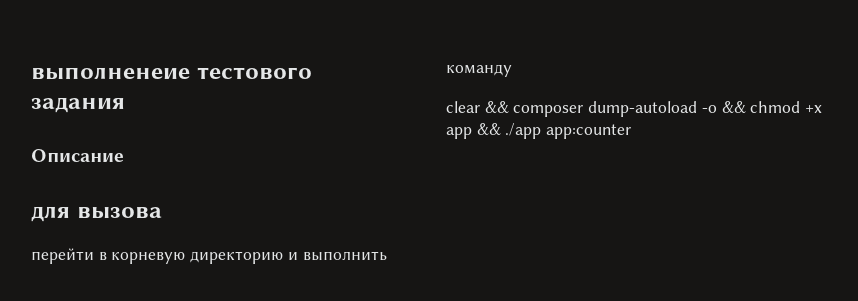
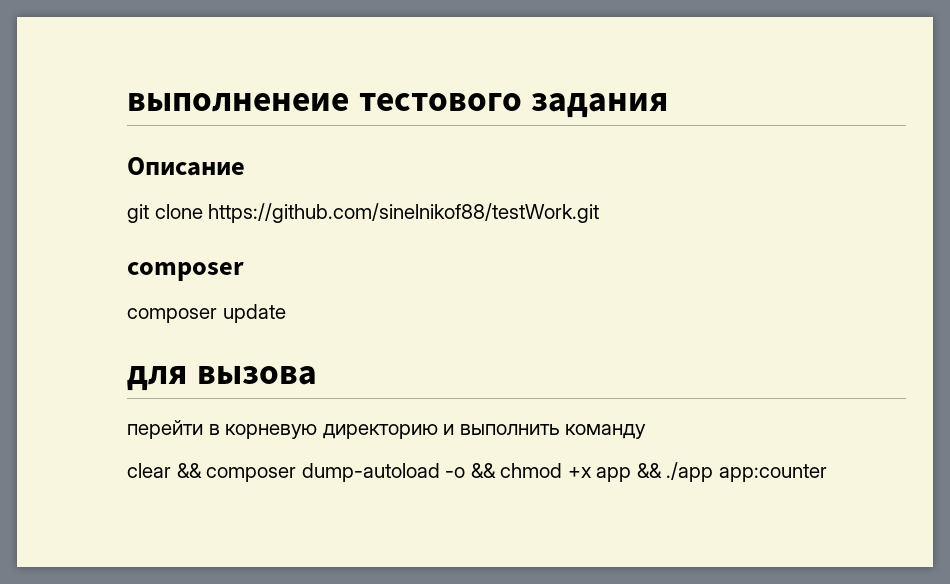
(124, 155) none -> [127,203,600,223] [127,262,244,281] [127,304,286,323] // git clone https://github.com/sinelnikof88/testWork.git // composer // composer update

